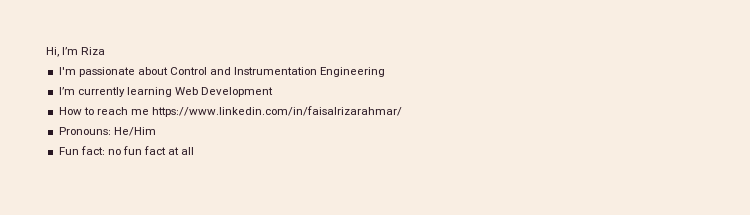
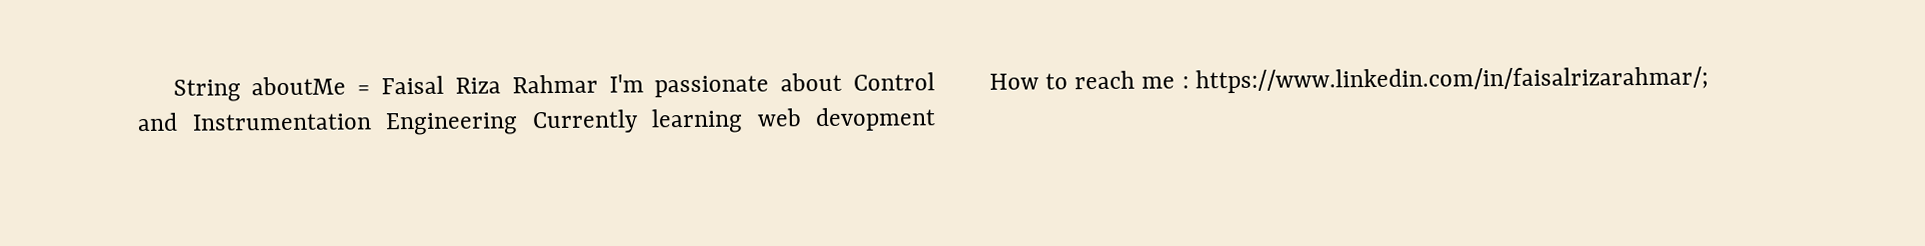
[46,47,79,57] Hi, I’m -> [172,75,445,102] String aboutMe = Faisal
(106, 51) // -> [511,74,598,94] Rahmar
[58,87,274,97] [58,106,403,117] [58,127,156,136] [58,146,195,155] // I’m currently learning Web Development // How to reach me https://www.linkedin.com/in/faisalrizarahmar/ // Pronouns: He/Him // Fun fact: no fun fact at all -> [531,107,936,134] [989,66,1709,94] Currently learning web devopment How to reach me : https://www.linkedin.com/in/faisalrizarahmar/;

